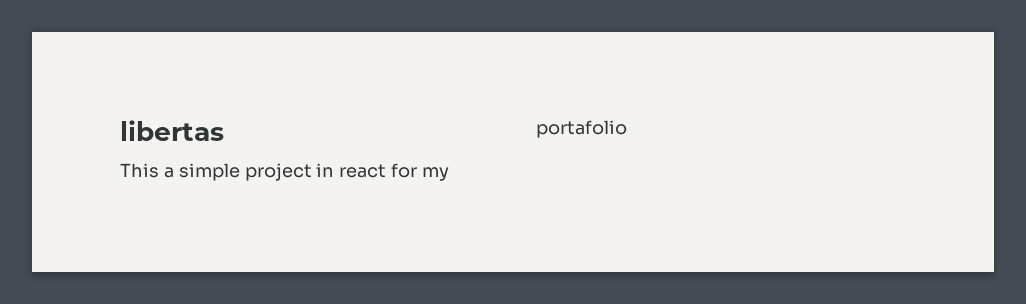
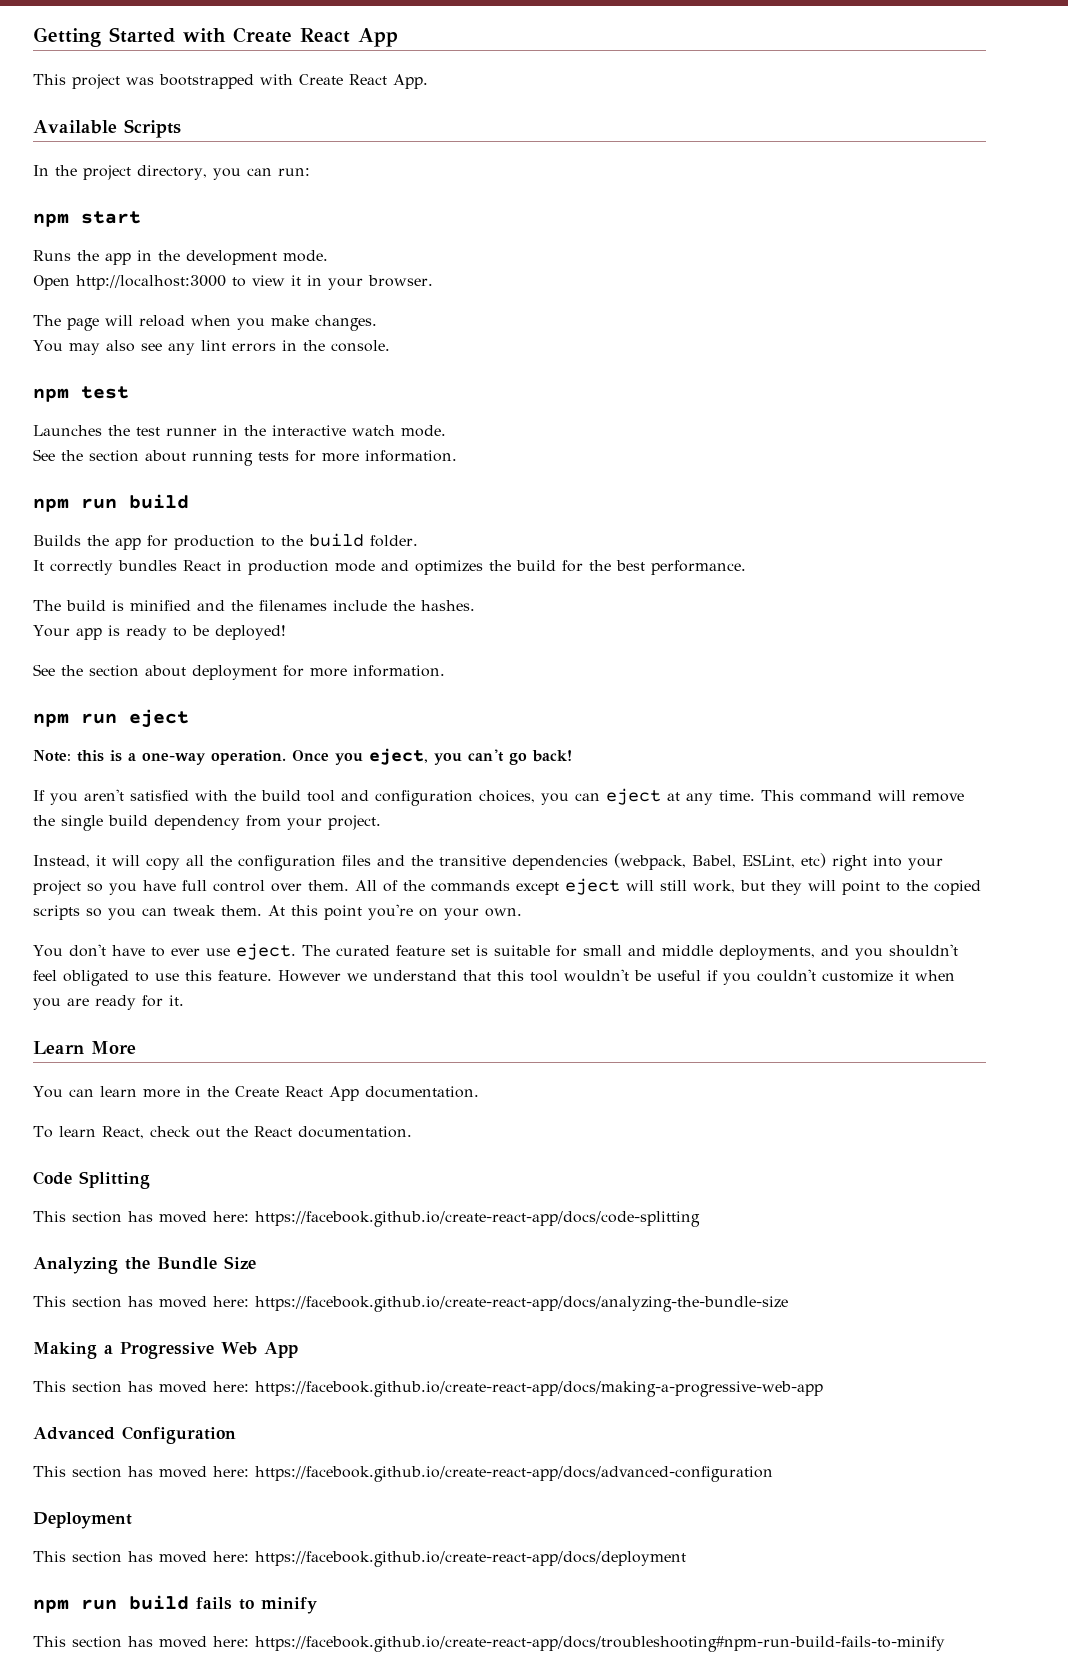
[120,120,224,141] [120,163,450,181] [536,120,627,138] libertas // This a simple project in react for my portafolio -> [33,27,398,47] [33,74,428,89] [33,119,181,138] [33,165,310,180] [33,211,141,227] [33,250,328,265] [33,275,433,290] [33,315,377,331] [33,340,390,355] [33,386,129,402] [33,425,446,437] [33,449,457,466] [33,494,189,512] [33,533,418,550] [33,560,746,575] [33,600,475,611] [33,625,286,640] [33,664,445,680] [33,709,189,728] [33,748,572,765] [33,788,964,806] [33,815,381,831] [33,853,943,871] [33,878,981,895] [33,904,522,920] [33,943,958,960] [33,969,955,986] [33,995,184,1010] [33,1041,136,1054] [33,1086,479,1101] [33,1126,412,1139] [33,1171,150,1189] [33,1211,700,1227] [33,1256,256,1274] [33,1296,788,1312] [33,1342,298,1359] [33,1381,823,1397] [33,1426,236,1444] [33,1466,773,1482] [33,1512,132,1529] [33,1551,686,1567] [33,1595,317,1614] [33,1636,945,1652] Getting Started with Create React App // This project was bootstrapped with Create React App. // Available Scripts // In the project directory, you can run: // npm start // Runs the app in the development mode. // Open http://localhost:3000 to view it in your browser. // The page will reload when you make changes. // You may also see any lint errors in the console. // npm test // Launches the test runner in the interactive watch mode. // See the section about running tests for more information. // npm run build // Builds the app for production to the build folder. // It correctly bundles React in production mode and optimizes the build for the best performance. // The build is minified and the filenames include the hashes. // Your app is ready to be deployed! // See the section about deployment for more information. // npm run eject // Note: this is a one-way operation. Once you eject, you can't go back! // If you aren't satisfied with the build tool and configuration choices, you can eject at any time. This command will remove the single build dependency from your project. // Instead, it will copy all the configuration files and the transitive dependencies (webpack, Babel, ESLint, etc) right into your project so you have full control over them. All of the commands except eject will still work, but they will point to the copied scripts so you can tweak them. At this point you're on your own. // You don't have to ever use eject. The curated feature set is suitable for small and middle deployments, and you shouldn't feel obligated to use this feature. However we understand that this tool wouldn't be useful if you couldn't customize it when you are ready for it. // Learn More // You can learn more in the Create React App documentation. // To learn React, check out the React documentation. // Code Splitting // This section has moved here: https://facebook.github.io/create-react-app/docs/code-splitting // Analyzing the Bundle Size // This section has moved here: https://facebook.github.io/create-react-app/docs/analyzing-the-bundle-size // Making a Progressive Web App // This section has moved here: https://facebook.github.io/create-react-app/docs/making-a-progressive-web-app // Advanced Configuration // This section has moved here: https://facebook.github.io/create-react-app/docs/advanced-configuration // Deployment // This section has moved here: https://facebook.github.io/create-react-app/docs/deployment // npm run build fails to minify // This section has moved here: https://facebook.github.io/create-react-app/docs/troubleshooting#npm-run-build-fails-to-minify

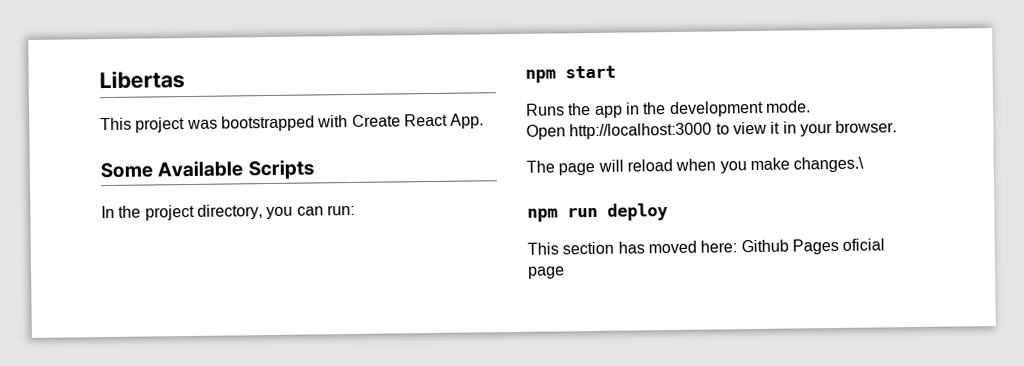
[33,27,398,47] Getting Started with Create React App -> [99,70,185,90] Libertas
(428, 81) none -> [100,162,153,179] Some
[315,315,377,331] [33,340,390,355] [33,386,129,402] [33,425,446,437] [33,449,457,466] [33,494,189,512] [33,533,418,550] [33,560,746,575] [33,600,475,611] [33,625,286,640] [33,664,445,680] [33,709,189,728] [33,748,572,765] [33,788,964,806] [33,815,381,831] [33,853,943,871] [33,878,981,895] [33,904,522,920] [33,943,958,960] [33,969,955,986] [33,995,184,1010] [33,1041,136,1054] [33,1086,479,1101] [33,1126,412,1139] [33,1171,150,1189] [33,1211,700,1227] [33,1256,256,1274] [33,1296,788,1312] [33,1342,298,1359] [33,1381,823,1397] [33,1426,236,1444] [33,1466,773,1482] [33,1512,132,1529] [33,1551,686,1567] [33,1595,317,1614] [33,1636,945,1652] changes. // You may also see any lint errors in the console. // npm test // Launches the test runner in the interactive watch mode. // See the section about running tests for more information. // npm run build // Builds the app for production to the build folder. // It correctly bundles React in production mode and optimizes the build for the best performance. // The build is minified and the filenames include the hashes. // Your app is ready to be deployed! // See the section about deployment for more information. // npm run eject // Note: this is a one-way operation. Once you eject, you can't go back! // If you aren't satisfied with the build tool and configuration choices, you can eject at any time. This command will remove the single build dependency from your project. // Instead, it will copy all the configuration files and the transitive dependencies (webpack, Babel, ESLint, etc) right into your project so you have full control over them. All of the commands except eject will still work, but they will point to the copied scripts so you can tweak them. At this point you're on your own. // You don't have to ever use eject. The curated feature set is suitable for small and middle deployments, and you shouldn't feel obligated to use this feature. However we understand that this tool wouldn't be useful if you couldn't customize it when you are ready for it. // Learn More // You can learn more in the Create React App documentation. // To learn React, check out the React documentation. // Code Splitting // This section has moved here: https://facebook.github.io/create-react-app/docs/code-splitting // Analyzing the Bundle Size // This section has moved here: https://facebook.github.io/create-react-app/docs/analyzing-the-bundle-size // Making a Progressive Web App // This section has moved here: https://facebook.github.io/create-react-app/docs/making-a-progressive-web-app // Advanced Configuration // This section has moved here: https://facebook.github.io/create-react-app/docs/advanced-configuration // Deployment // This section has moved here: https://facebook.github.io/create-react-app/docs/deployment // npm run build fails to minify // This section has moved here: https://facebook.github.io/create-react-app/docs/troubleshooting#npm-run-build-fails-to-minify -> [793,156,865,173] [527,203,668,222] [527,238,886,255] [528,266,565,279] changes.\ // npm run deploy // This section has moved here: Github Pages oficial page

